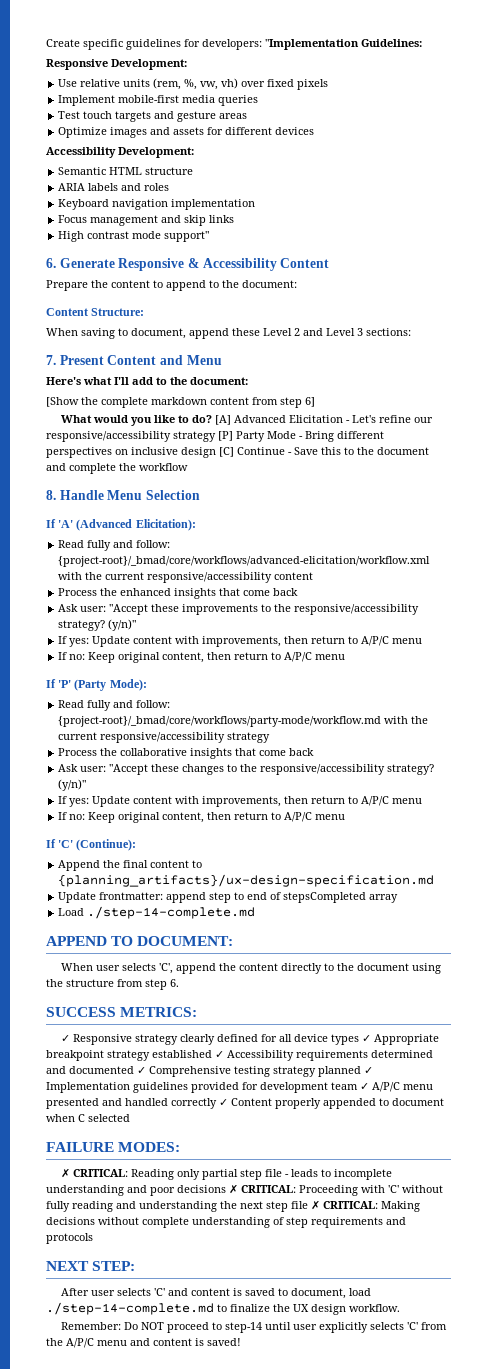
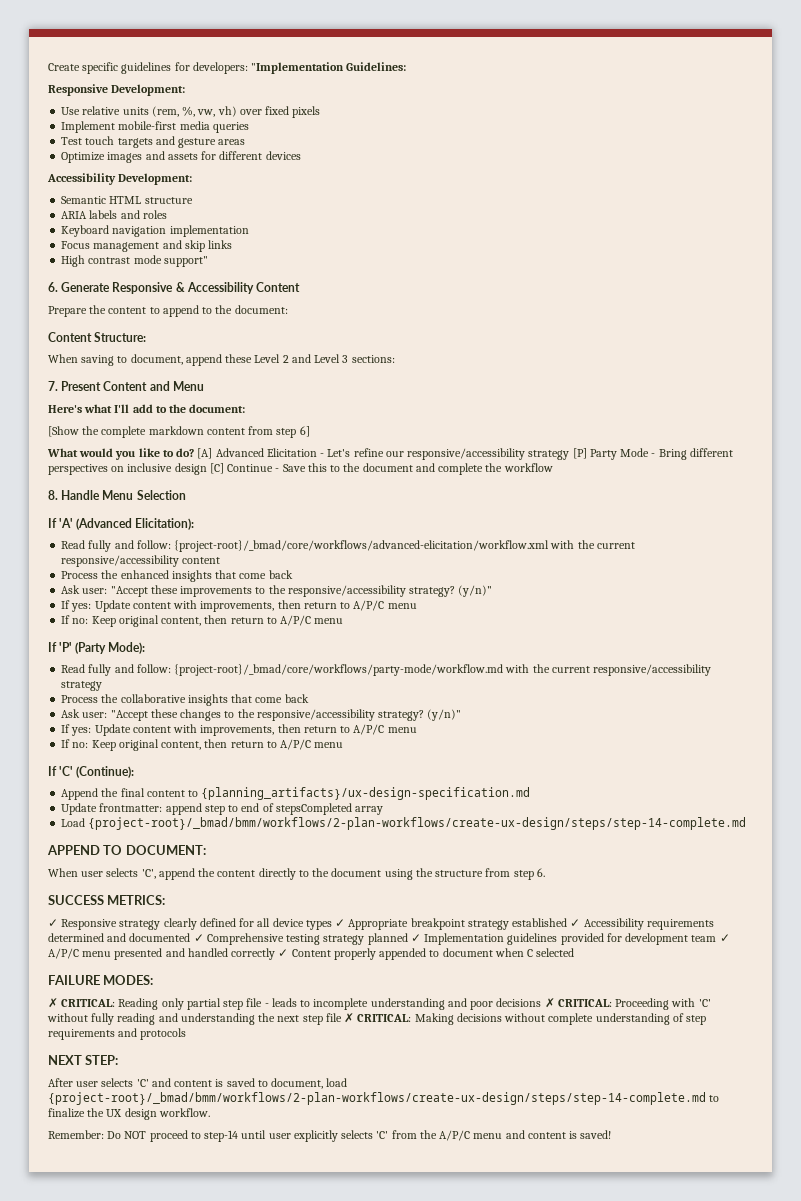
[87,906,256,919] ./step-14-complete.md -> [88,817,747,830] {project-root}/_bmad/bmm/workflows/2-plan-workflows/create-ux-design/steps/step-14-complete.md
[46,1302,214,1315] ./step-14-complete.md -> [48,1092,706,1105] {project-root}/_bmad/bmm/workflows/2-plan-workflows/create-ux-design/steps/step-14-complete.md

